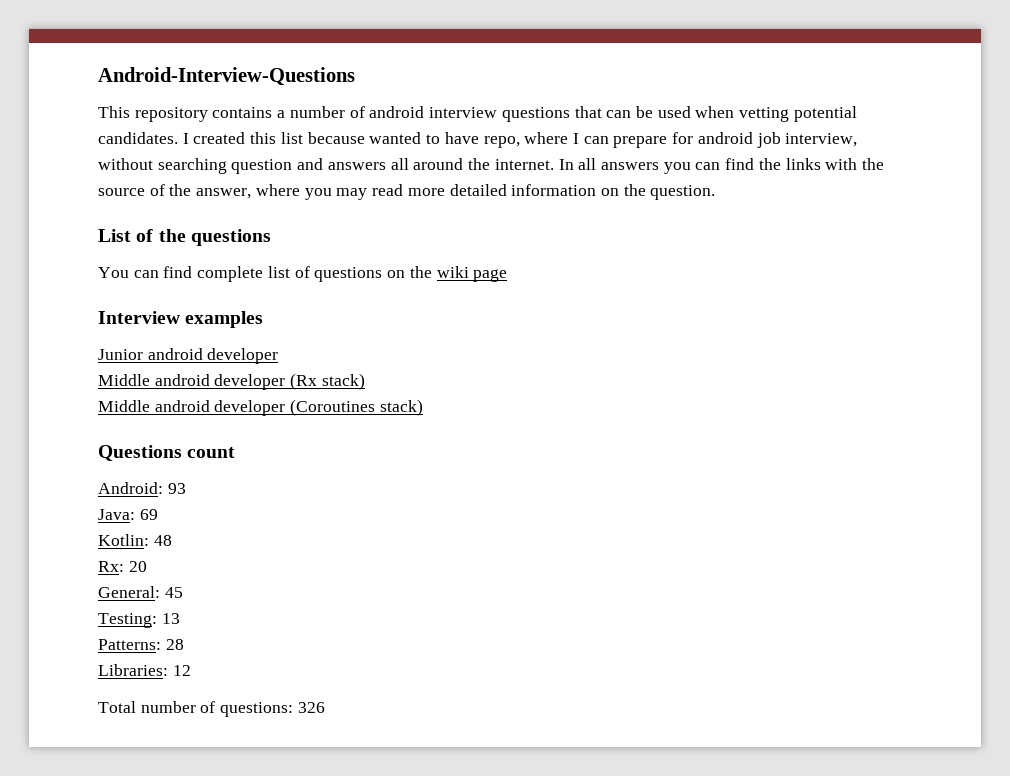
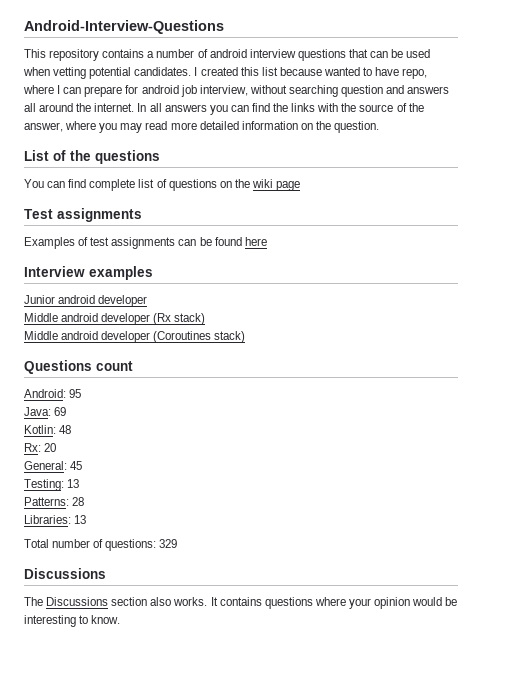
(508, 275) none -> [24,208,142,222] [24,237,267,249] // Test assignments // Examples of test assignments can be found here
[167,483,186,494] 93 -> [69,389,82,398] 95
[172,665,191,676] 12 -> [74,515,87,524] 13
[297,702,325,713] 326 -> [159,539,178,548] [24,568,106,579] [24,597,458,609] [24,615,121,627] 329 // Discussions // The Discussions section also works. It contains questions where your opinion would be interesting to know.

